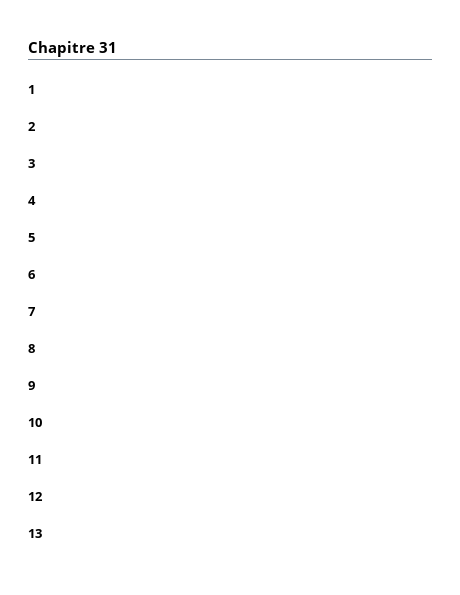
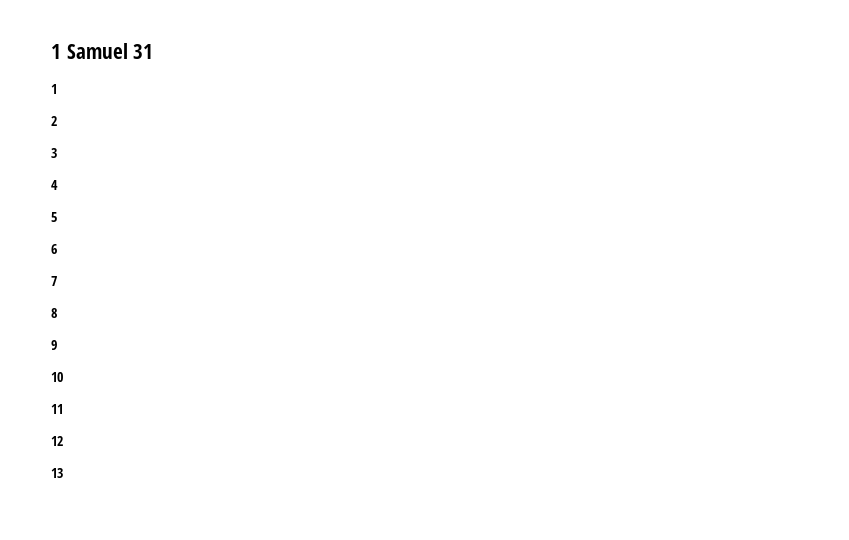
[28,41,95,57] Chapitre -> [51,43,128,59] 1 Samuel

